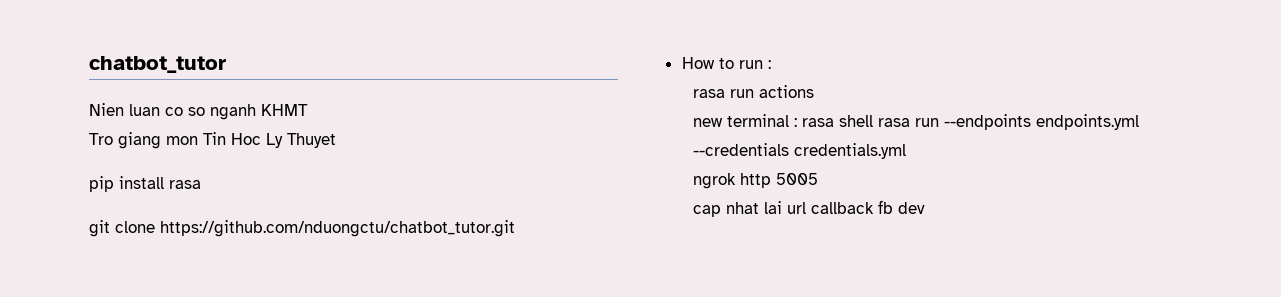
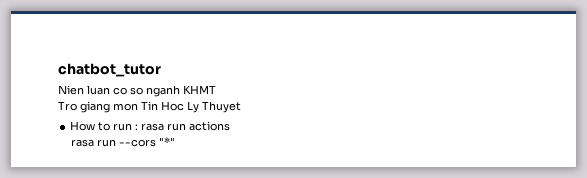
[89,176,201,192] [89,220,515,237] // pip install rasa // git clone https://github.com/nduongctu/chatbot_tutor.git -> (241, 107) none
(771, 64) // -> (139, 127) none
[692,114,1139,130] [692,143,906,159] [692,173,818,189] [692,200,925,217] new terminal : rasa shell rasa run --endpoints endpoints.yml --credentials credentials.yml // ngrok http 5005 // cap nhat lai url callback fb dev -> [71,137,176,147] rasa run --cors "*"

